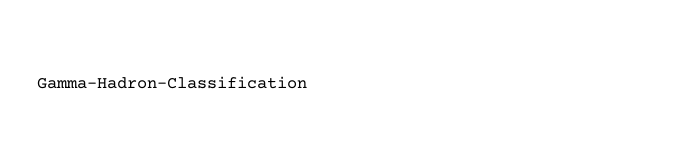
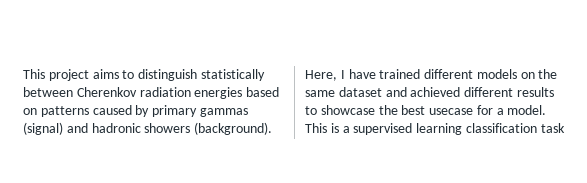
[37,76,307,89] Gamma-Hadron-Classification -> [23,69,265,81] [23,87,280,99] [23,105,248,117] [23,122,273,135] [305,69,558,81] [305,87,554,97] [305,105,547,115] [305,123,565,135] This project aims to distinguish statistically between Cherenkov radiation energies based on patterns caused by primary gammas (signal) and hadronic showers (background). Here, I have trained different models on the same dataset and achieved different results to showcase the best usecase for a model. This is a supervised learning classification task

